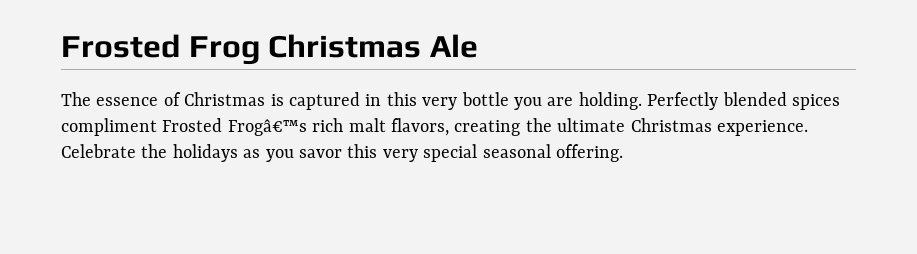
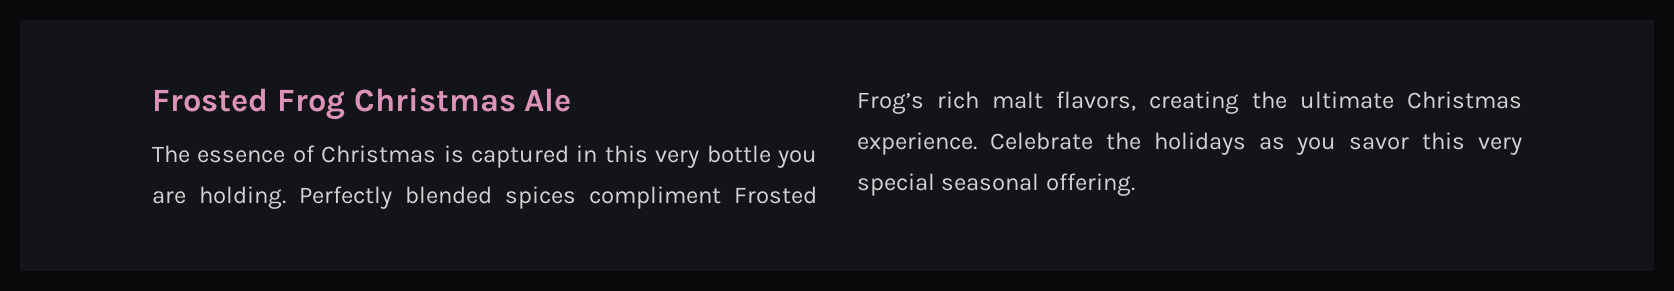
[227,119,307,136] Frogâ€™s -> [857,92,924,114] Frog’s

